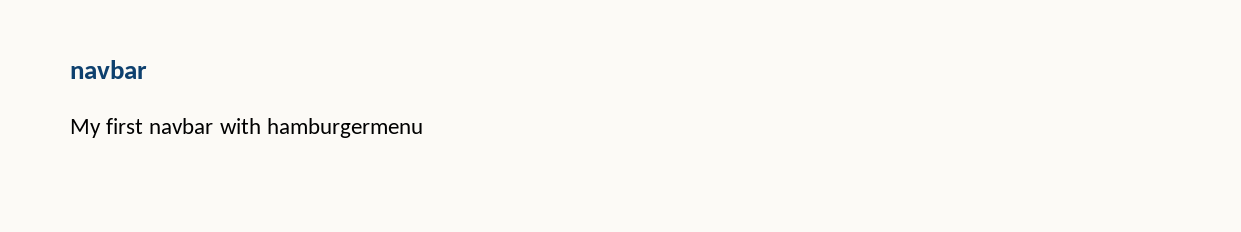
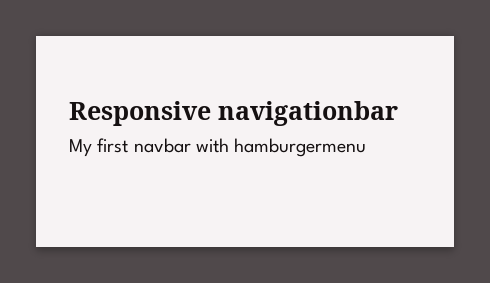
[70,60,147,79] navbar -> [69,101,398,126] Responsive navigationbar

